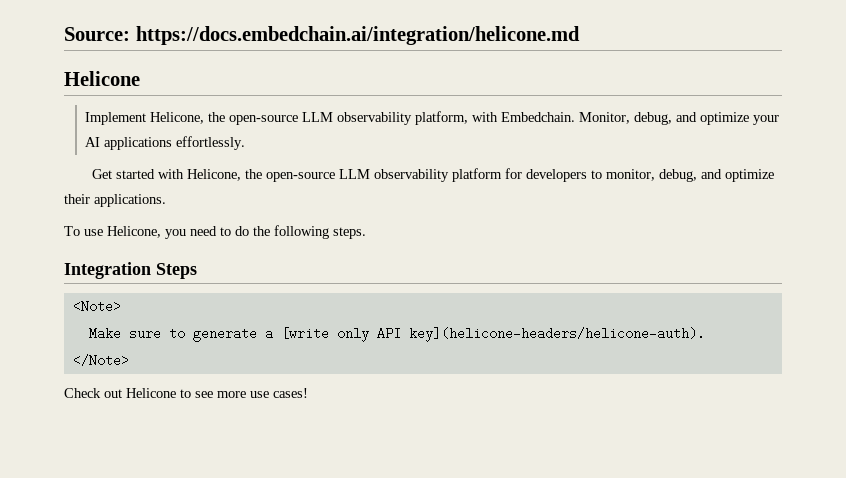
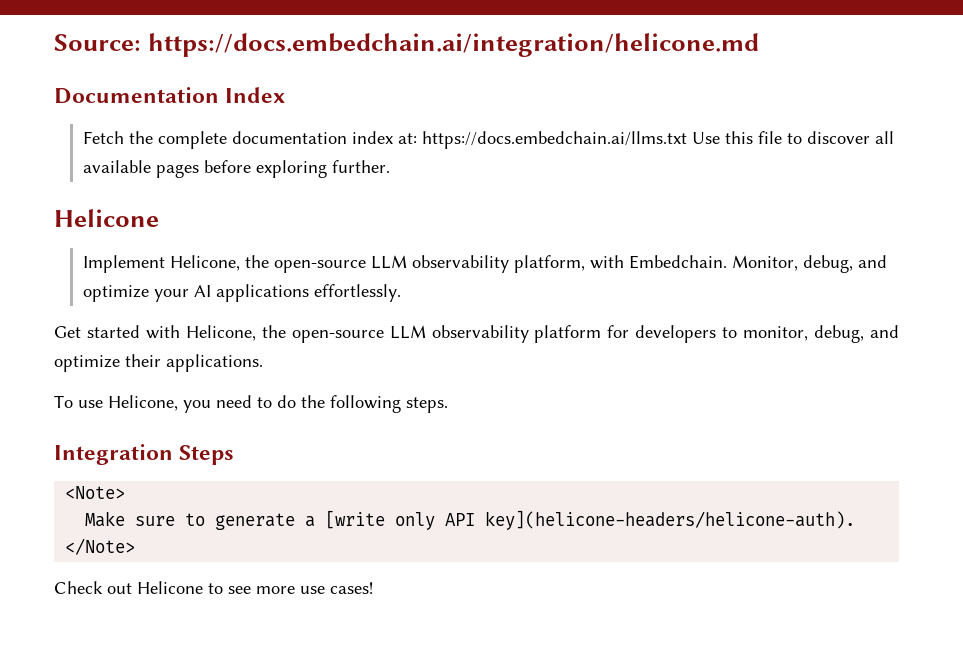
(580, 35) none -> [54,87,286,104] [82,131,894,149] [82,160,390,178] // Documentation Index // Fetch the complete documentation index at: https://docs.embedchain.ai/llms.txt Use this file to discover all available pages before exploring further.

